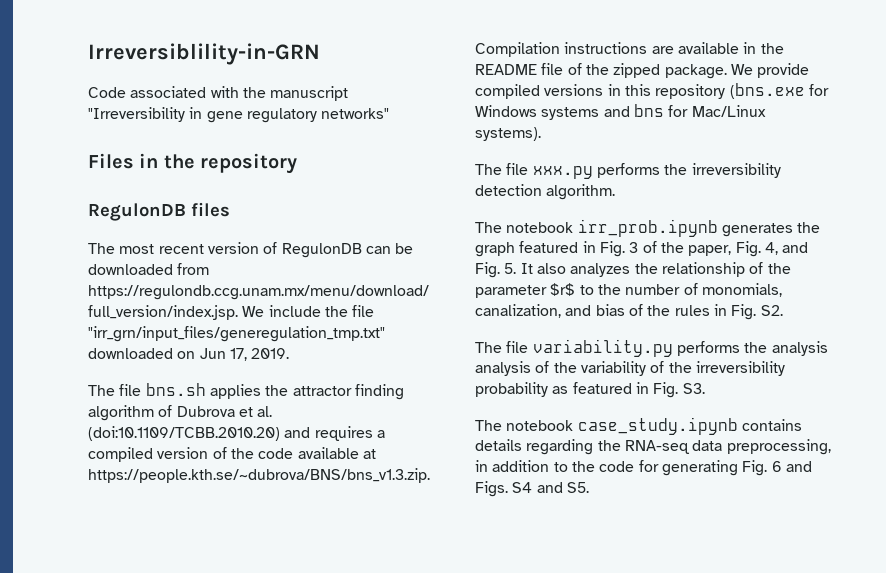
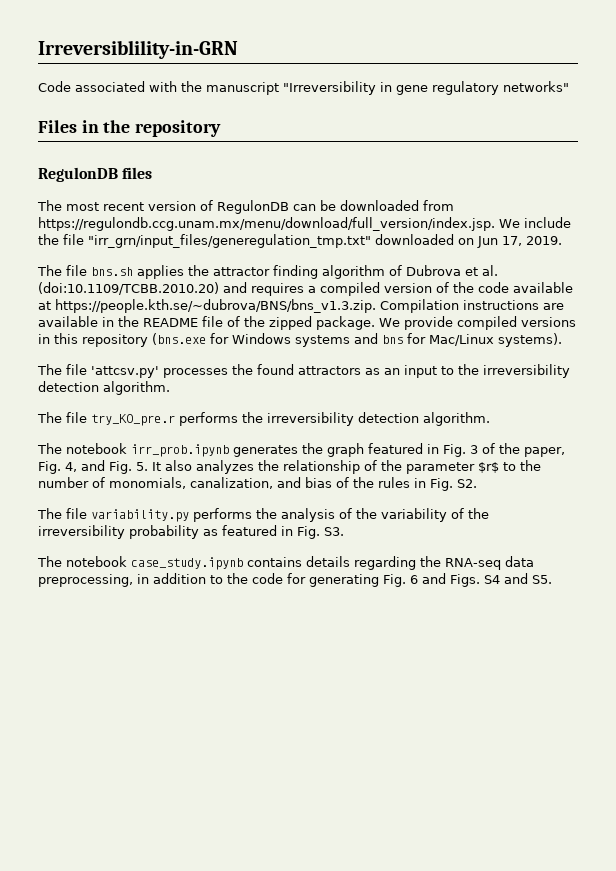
[532,166,593,179] xxx.py -> [91,364,570,378] [38,381,170,395] [37,412,175,426] 'attcsv.py' processes the found attractors as an input to the irreversibility detection algorithm. // The file try_KO_pre.r
[475,361,531,376] analysis -> (335, 515) none

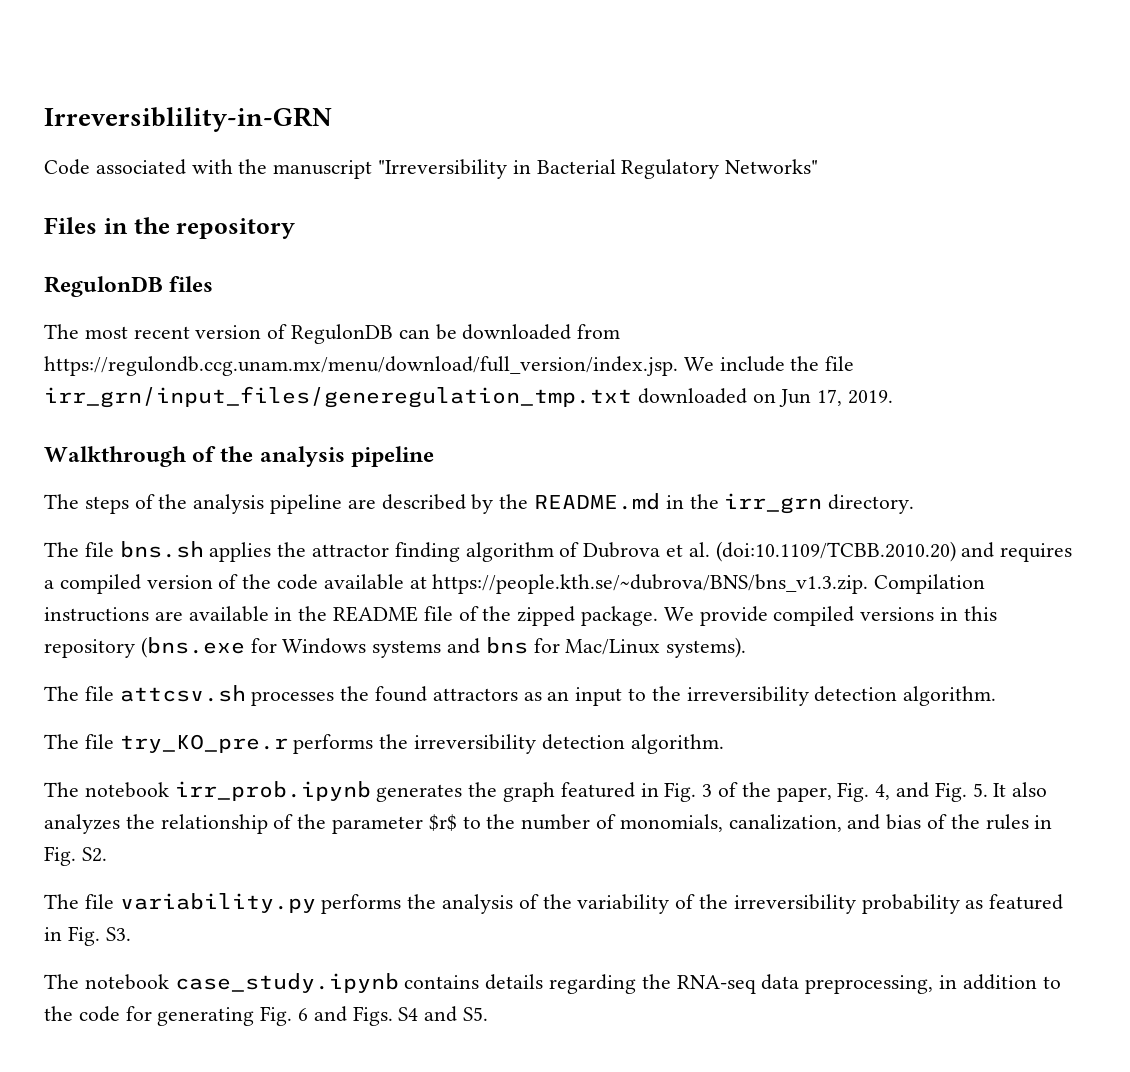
[396,81,569,95] gene regulatory networks" -> [536,159,819,179] Bacterial Regulatory Networks"
[88,234,371,248] "irr_grn/input_files/generegulation_tmp.txt" -> [44,386,632,408] irr_grn/input_files/generegulation_tmp.txt
(562, 240) none -> [44,446,434,467] [44,493,915,514] // Walkthrough of the analysis pipeline // The steps of the analysis pipeline are described by the README.md in the irr_grn directory.
[91,366,159,378] 'attcsv.py' -> [119,685,246,702] attcsv.sh

